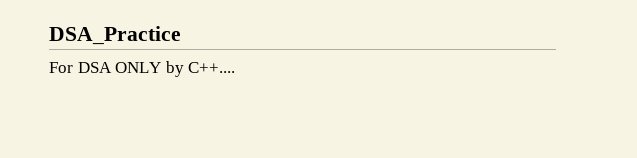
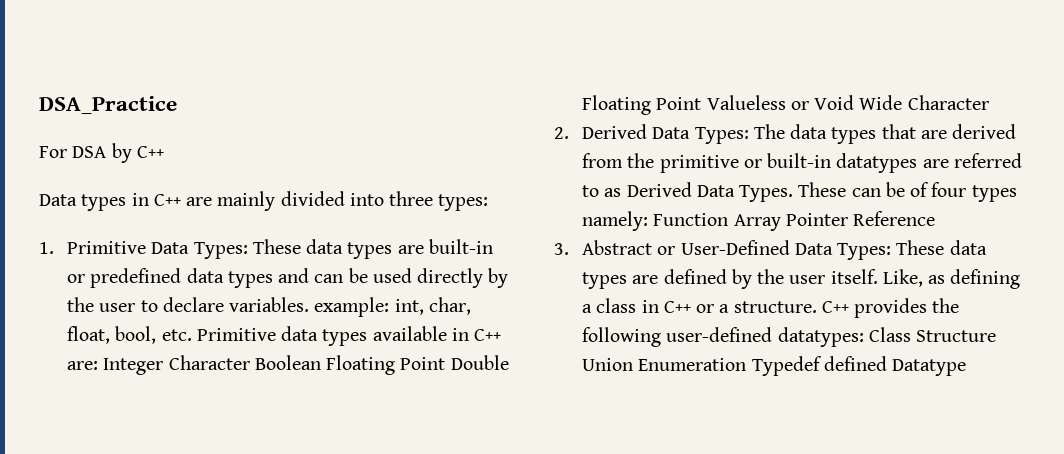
[115,61,236,77] ONLY by C++.... -> [111,143,164,163] [39,191,489,211] [39,239,493,259] [66,268,509,288] [66,297,471,317] [66,326,502,346] [66,355,509,375] [581,95,989,115] [554,124,1017,144] [581,153,1022,173] [581,182,1017,202] [581,211,936,231] [554,240,987,260] [581,269,1021,289] [581,298,960,318] [581,327,997,347] [581,356,967,376] by C++ // Data types in C++ are mainly divided into three types: // 1. Primitive Data Types: These data types are built-in or predefined data types and can be used directly by the user to declare variables. example: int, char, float, bool, etc. Primitive data types available in C++ are: Integer Character Boolean Floating Point Double Floating Point Valueless or Void Wide Character // 2. Derived Data Types: The data types that are derived from the primitive or built-in datatypes are referred to as Derived Data Types. These can be of four types namely: Function Array Pointer Reference // 3. Abstract or User-Defined Data Types: These data types are defined by the user itself. Like, as defining a class in C++ or a structure. C++ provides the following user-defined datatypes: Class Structure Union Enumeration Typedef defined Datatype

